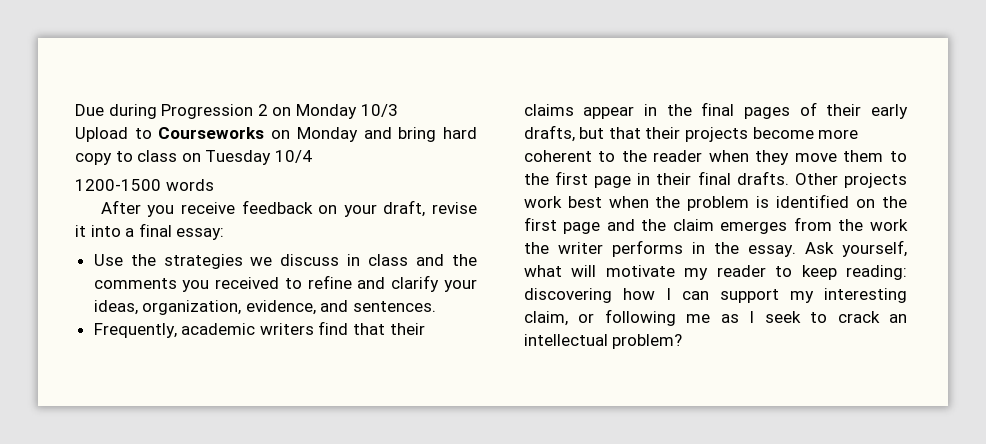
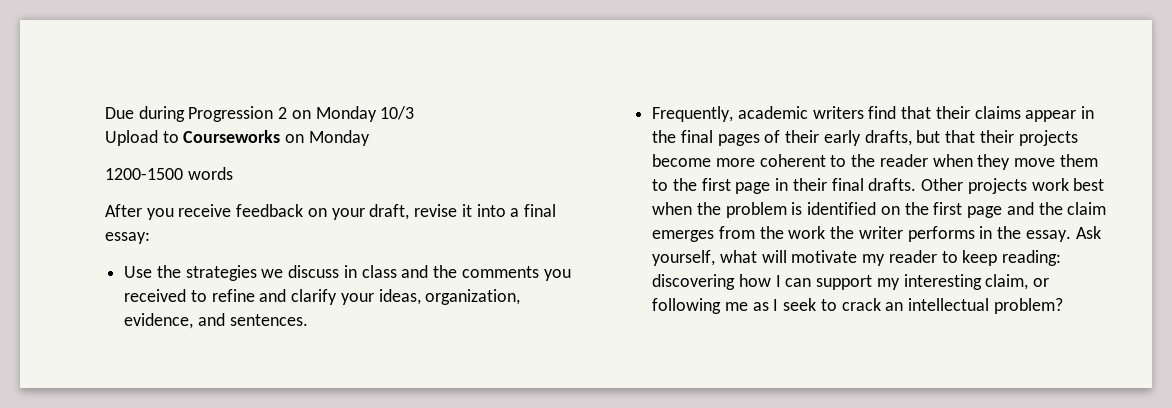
[363,127,478,142] [75,150,312,165] and bring hard copy to class on Tuesday 10/4 -> (370, 138) none

